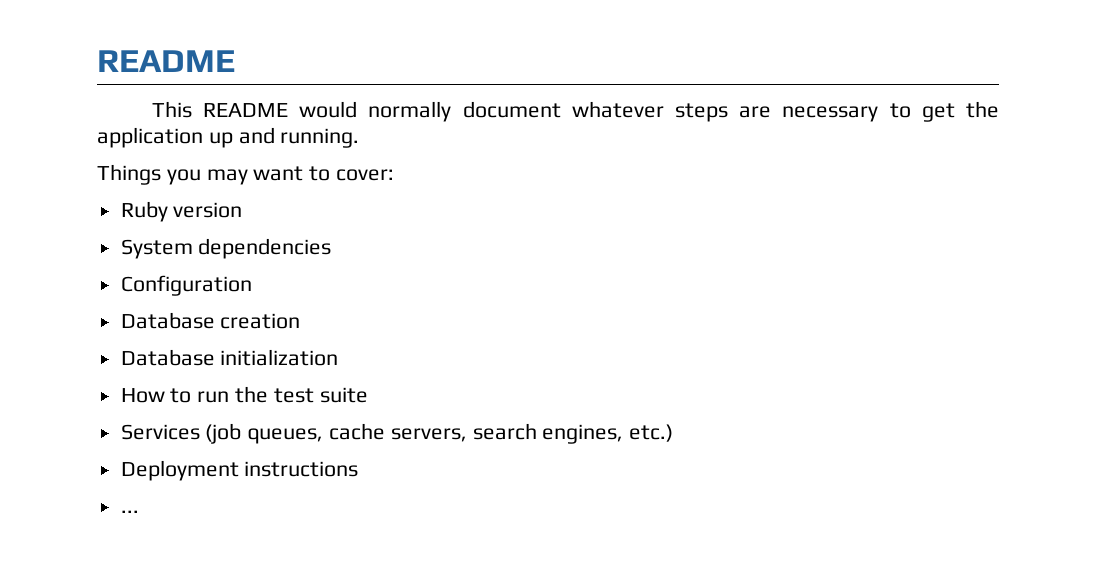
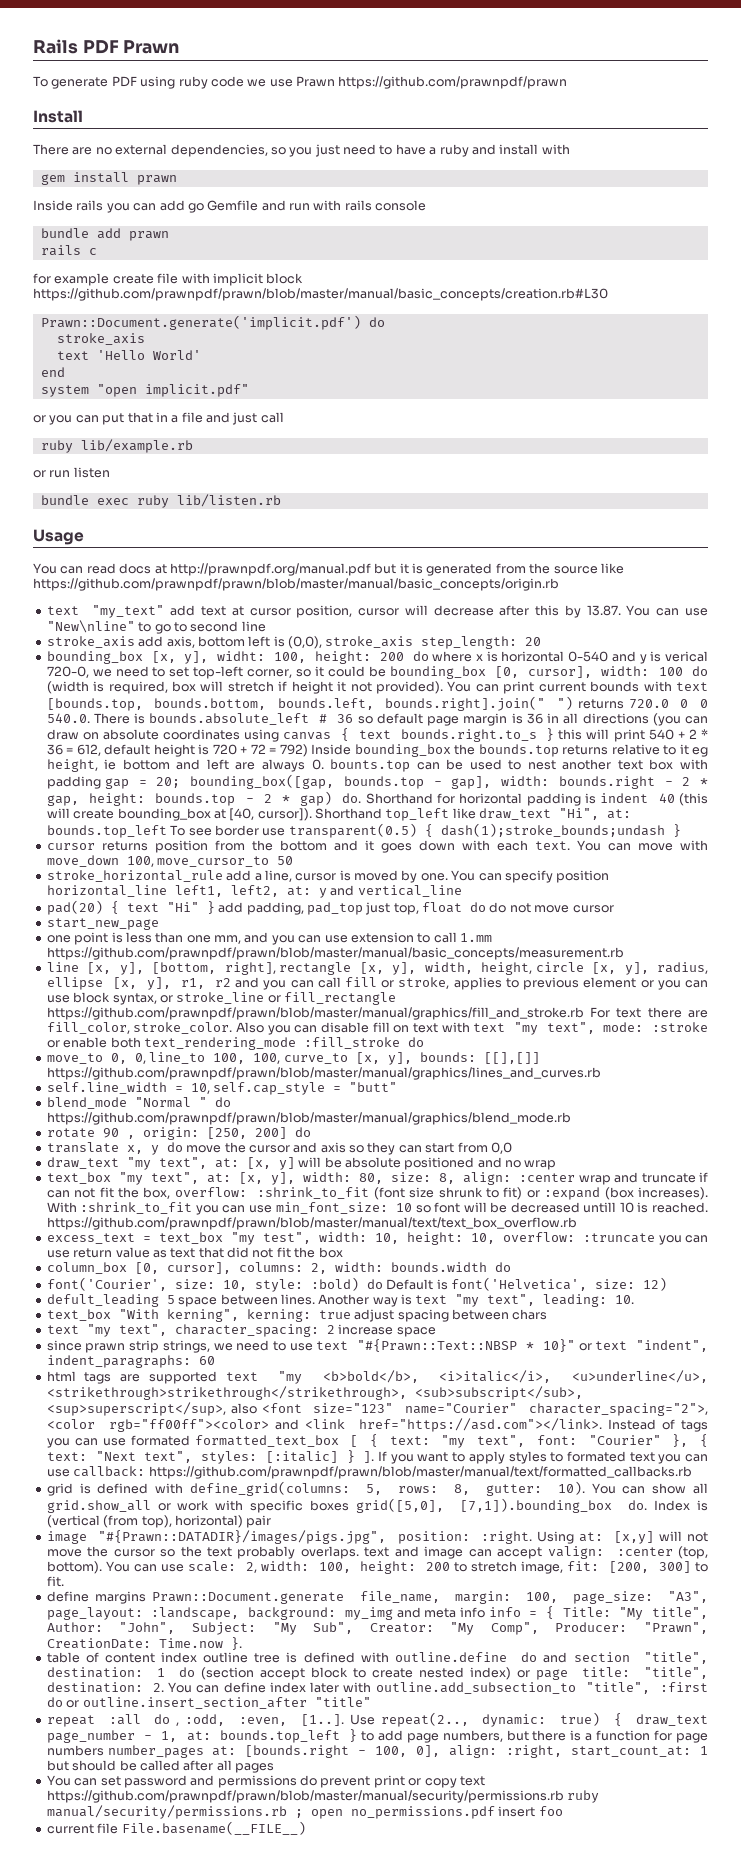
[97,50,235,72] [151,101,1000,122] [97,127,360,148] [97,164,395,185] [120,201,243,222] [120,238,332,259] [120,275,252,296] [120,312,301,329] [120,349,339,366] [120,386,368,403] [120,423,674,444] [120,460,359,481] [120,510,139,513] README // This README would normally document whatever steps are necessary to get the application up and running. // Things you may want to cover: // Ruby version // System dependencies // Configuration // Database creation // Database initialization // How to run the test suite // Services (job queues, cache servers, search engines, etc.) // Deployment instructions // ... -> [33,39,180,54] [33,76,568,89] [33,110,83,123] [33,144,570,157] [40,172,177,185] [33,200,427,213] [40,228,169,241] [40,245,97,256] [33,273,304,286] [33,288,608,301] [40,315,385,330] [56,333,145,345] [56,350,201,360] [40,367,65,377] [40,384,249,397] [33,412,284,425] [40,439,193,453] [33,467,110,478] [40,494,281,508] [33,529,84,545] [33,563,624,576] [33,578,559,591] [46,605,709,618] [46,620,266,634] [46,636,542,649] [46,651,709,664] [46,666,708,679] [46,681,708,694] [46,696,708,711] [46,713,708,726] [46,728,708,742] [46,744,708,757] [46,759,708,772] [46,774,708,789] [46,791,708,806] [46,808,632,821] [46,823,681,838] [46,840,708,853] [46,855,294,867] [46,870,610,883] [46,885,462,898] [46,900,614,915] [46,918,159,930] [46,932,492,945] [46,947,624,960] [46,962,708,975] [46,977,708,990] [46,992,396,1005] [46,1007,708,1020] [46,1022,709,1035] [46,1037,424,1050] [46,1052,540,1065] [46,1067,601,1080] [46,1082,398,1095] [46,1097,231,1109] [46,1112,571,1125] [46,1127,311,1140] [46,1142,512,1155] [46,1157,557,1170] [46,1172,708,1185] [46,1187,708,1200] [46,1202,709,1215] [46,1217,577,1230] [46,1232,709,1245] [46,1247,343,1258] [46,1262,511,1274] [46,1277,667,1292] [46,1294,635,1307] [46,1309,548,1322] [46,1324,436,1337] [46,1339,708,1353] [46,1355,215,1368] [46,1370,709,1384] [46,1386,583,1400] [46,1402,708,1416] [46,1418,708,1432] [46,1434,708,1448] [46,1450,708,1464] [46,1466,692,1479] [46,1481,708,1496] [46,1498,708,1513] [46,1515,272,1528] [46,1530,709,1544] [46,1546,709,1559] [46,1561,708,1574] [46,1576,64,1587] [46,1591,709,1604] [46,1606,709,1620] [46,1622,708,1635] [46,1637,242,1650] [46,1652,709,1664] [46,1667,709,1680] [46,1682,708,1694] [46,1697,371,1709] [46,1712,709,1727] [46,1729,708,1743] [46,1745,708,1758] [46,1760,274,1773] [46,1775,485,1788] [46,1790,600,1803] [46,1805,563,1819] [46,1821,306,1835] Rails PDF Prawn // To generate PDF using ruby code we use Prawn https://github.com/prawnpdf/prawn // Install // There are no external dependencies, so you just need to have a ruby and install with // gem install prawn // Inside rails you can add go Gemfile and run with rails console // bundle add prawn // rails c // for example create file with implicit block https://github.com/prawnpdf/prawn/blob/master/manual/basic_concepts/creation.rb#L30 // Prawn::Document.generate('implicit.pdf') do // stroke_axis // text 'Hello World' // end // system "open implicit.pdf" // or you can put that in a file and just call // ruby lib/example.rb // or run listen // bundle exec ruby lib/listen.rb // Usage // You can read docs at http://prawnpdf.org/manual.pdf but it is generated from the source like https://github.com/prawnpdf/prawn/blob/master/manual/basic_concepts/origin.rb // text "my_text" add text at cursor position, cursor will decrease after this by 13.87. You can use "New\nline" to go to second line // stroke_axis add axis, bottom left is (0,0), stroke_axis step_length: 20 // bounding_box [x, y], widht: 100, height: 200 do where x is horizontal 0-540 and y is verical 720-0, we need to set top-left corner, so it could be bounding_box [0, cursor], width: 100 do (width is required, box will stretch if height it not provided). You can print current bounds with text [bounds.top, bounds.bottom, bounds.left, bounds.right].join(" ") returns 720.0 0 0 540.0. There is bounds.absolute_left # 36 so default page margin is 36 in all directions (you can draw on absolute coordinates using canvas { text bounds.right.to_s } this will print 540 + 2 * 36 = 612, default height is 720 + 72 = 792) Inside bounding_box the bounds.top returns relative to it eg height, ie bottom and left are always 0. bounts.top can be used to nest another text box with padding gap = 20; bounding_box([gap, bounds.top - gap], width: bounds.right - 2 * gap, height: bounds.top - 2 * gap) do. Shorthand for horizontal padding is indent 40 (this will create bounding_box at [40, cursor]). Shorthand top_left like draw_text "Hi", at: bounds.top_left To see border use transparent(0.5) { dash(1);stroke_bounds;undash } // cursor returns position from the bottom and it goes down with each text. You can move with move_down 100, move_cursor_to 50 // stroke_horizontal_rule add a line, cursor is moved by one. You can specify position horizontal_line left1, left2, at: y and vertical_line // pad(20) { text "Hi" } add padding, pad_top just top, float do do not move cursor // start_new_page // one point is less than one mm, and you can use extension to call 1.mm https://github.com/prawnpdf/prawn/blob/master/manual/basic_concepts/measurement.rb // line [x, y], [bottom, right], rectangle [x, y], width, height, circle [x, y], radius, ellipse [x, y], r1, r2 and you can call fill or stroke, applies to previous element or you can use block syntax, or stroke_line or fill_rectangle https://github.com/prawnpdf/prawn/blob/master/manual/graphics/fill_and_stroke.rb For text there are fill_color, stroke_color. Also you can disable fill on text with text "my text", mode: :stroke or enable both text_rendering_mode :fill_stroke do // move_to 0, 0, line_to 100, 100, curve_to [x, y], bounds: [[],[]] https://github.com/prawnpdf/prawn/blob/master/manual/graphics/lines_and_curves.rb // self.line_width = 10, self.cap_style = "butt" // blend_mode "Normal " do https://github.com/prawnpdf/prawn/blob/master/manual/graphics/blend_mode.rb // rotate 90 , origin: [250, 200] do // translate x, y do move the cursor and axis so they can start from 0,0 // draw_text "my text", at: [x, y] will be absolute positioned and no wrap // text_box "my text", at: [x, y], width: 80, size: 8, align: :center wrap and truncate if can not fit the box, overflow: :shrink_to_fit (font size shrunk to fit) or :expand (box increases). With :shrink_to_fit you can use min_font_size: 10 so font will be decreased untill 10 is reached. https://github.com/prawnpdf/prawn/blob/master/manual/text/text_box_overflow.rb // excess_text = text_box "my test", width: 10, height: 10, overflow: :truncate you can use return value as text that did not fit the box // column_box [0, cursor], columns: 2, width: bounds.width do // font('Courier', size: 10, style: :bold) do Default is font('Helvetica', size: 12) // defult_leading 5 space between lines. Another way is text "my text", leading: 10. // text_box "With kerning", kerning: true adjust spacing between chars // text "my text", character_spacing: 2 increase space // since prawn strip strings, we need to use text "#{Prawn::Text::NBSP * 10}" or text "indent", indent_paragraphs: 60 // html tags are supported text "my <b>bold</b>, <i>italic</i>, <u>underline</u>, <strikethrough>strikethrough</strikethrough>, <sub>subscript</sub>, <sup>superscript</sup>, also <font size="123" name="Courier" character_spacing="2">, <color rgb="ff00ff"><color> and <link href="https://asd.com"></link>. Instead of tags you can use formated formatted_text_box [ { text: "my text", font: "Courier" }, { text: "Next text", styles: [:italic] } ]. If you want to apply styles to formated text you can use callback: https://github.com/prawnpdf/prawn/blob/master/manual/text/formatted_callbacks.rb // grid is defined with define_grid(columns: 5, rows: 8, gutter: 10). You can show all grid.show_all or work with specific boxes grid([5,0], [7,1]).bounding_box do. Index is (vertical (from top), horizontal) pair // image "#{Prawn::DATADIR}/images/pigs.jpg", position: :right. Using at: [x,y] will not move the cursor so the text probably overlaps. text and image can accept valign: :center (top, bottom). You can use scale: 2, width: 100, height: 200 to stretch image, fit: [200, 300] to fit. // define margins Prawn::Document.generate file_name, margin: 100, page_size: "A3", page_layout: :landscape, background: my_img and meta info info = { Title: "My title", Author: "John", Subject: "My Sub", Creator: "My Comp", Producer: "Prawn", CreationDate: Time.now }. // table of content index outline tree is defined with outline.define do and section "title", destination: 1 do (section accept block to create nested index) or page title: "title", destination: 2. You can define index later with outline.add_subsection_to "title", :first do or outline.insert_section_after "title" // repeat :all do , :odd, :even, [1..]. Use repeat(2.., dynamic: true) { draw_text page_number - 1, at: bounds.top_left } to add page numbers, but there is a function for page numbers number_pages at: [bounds.right - 100, 0], align: :right, start_count_at: 1 but should be called after all pages // You can set password and permissions do prevent print or copy text https://github.com/prawnpdf/prawn/blob/master/manual/security/permissions.rb ruby manual/security/permissions.rb ; open no_permissions.pdf insert foo // current file File.basename(__FILE__)

